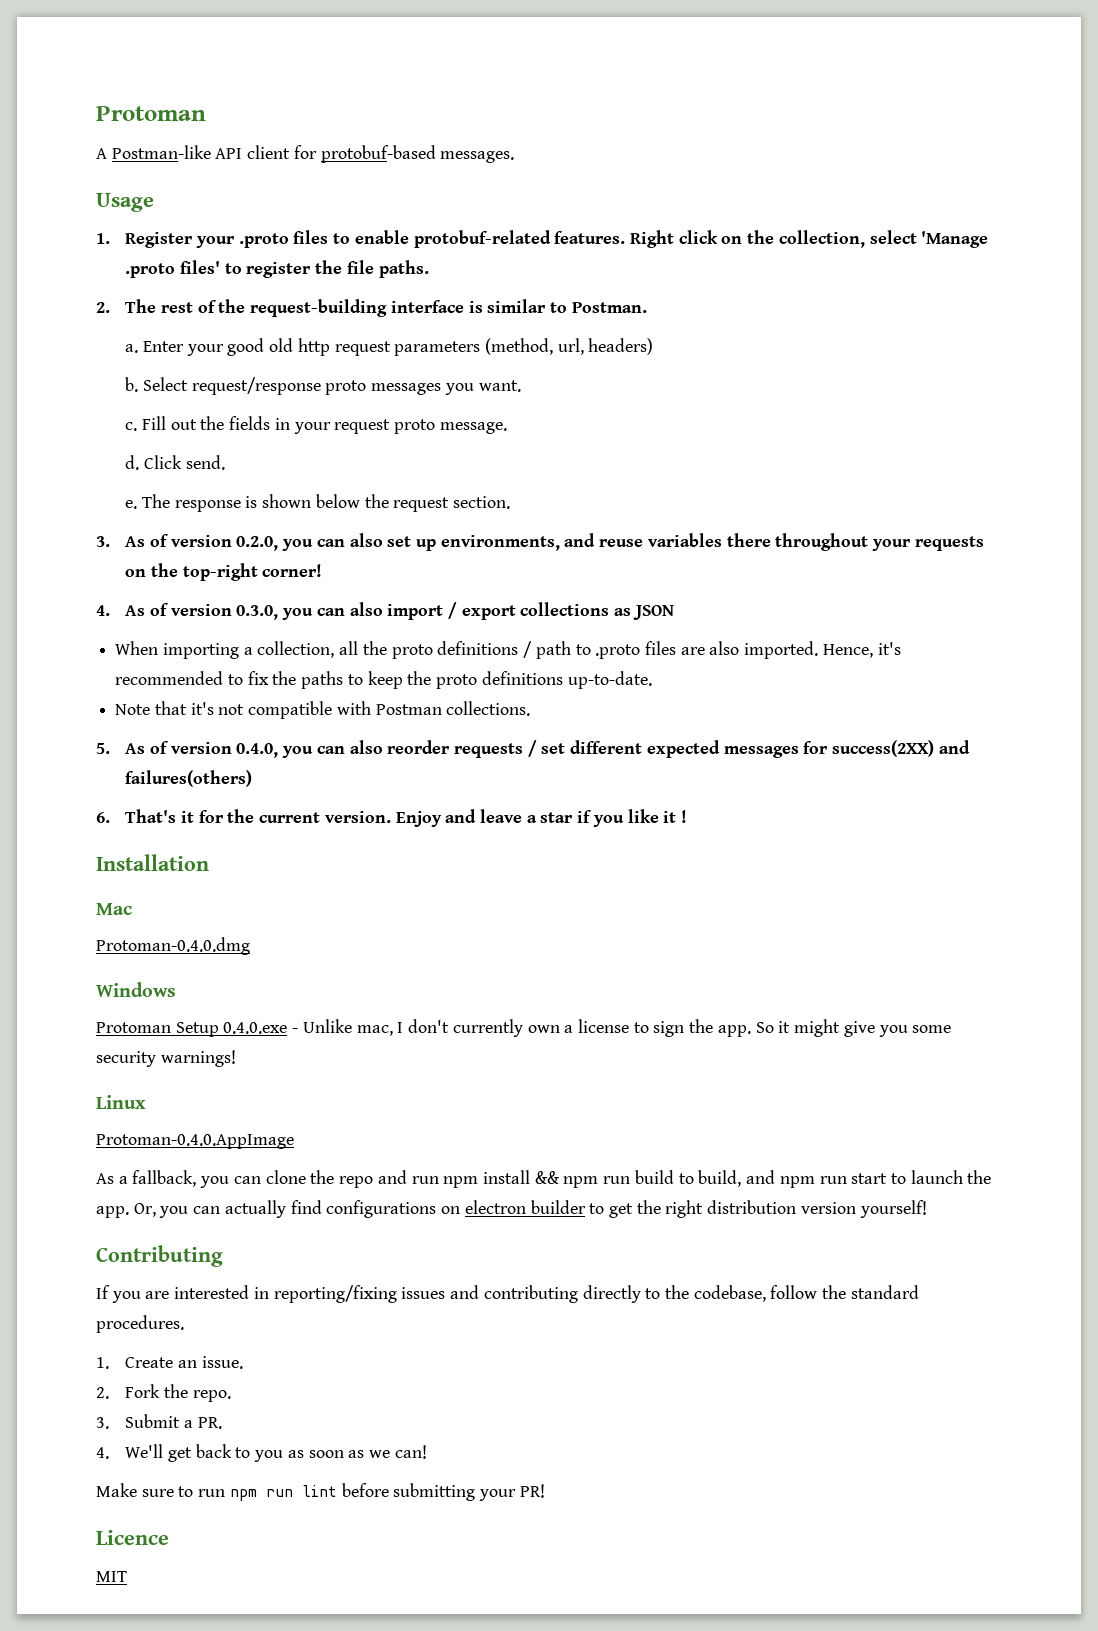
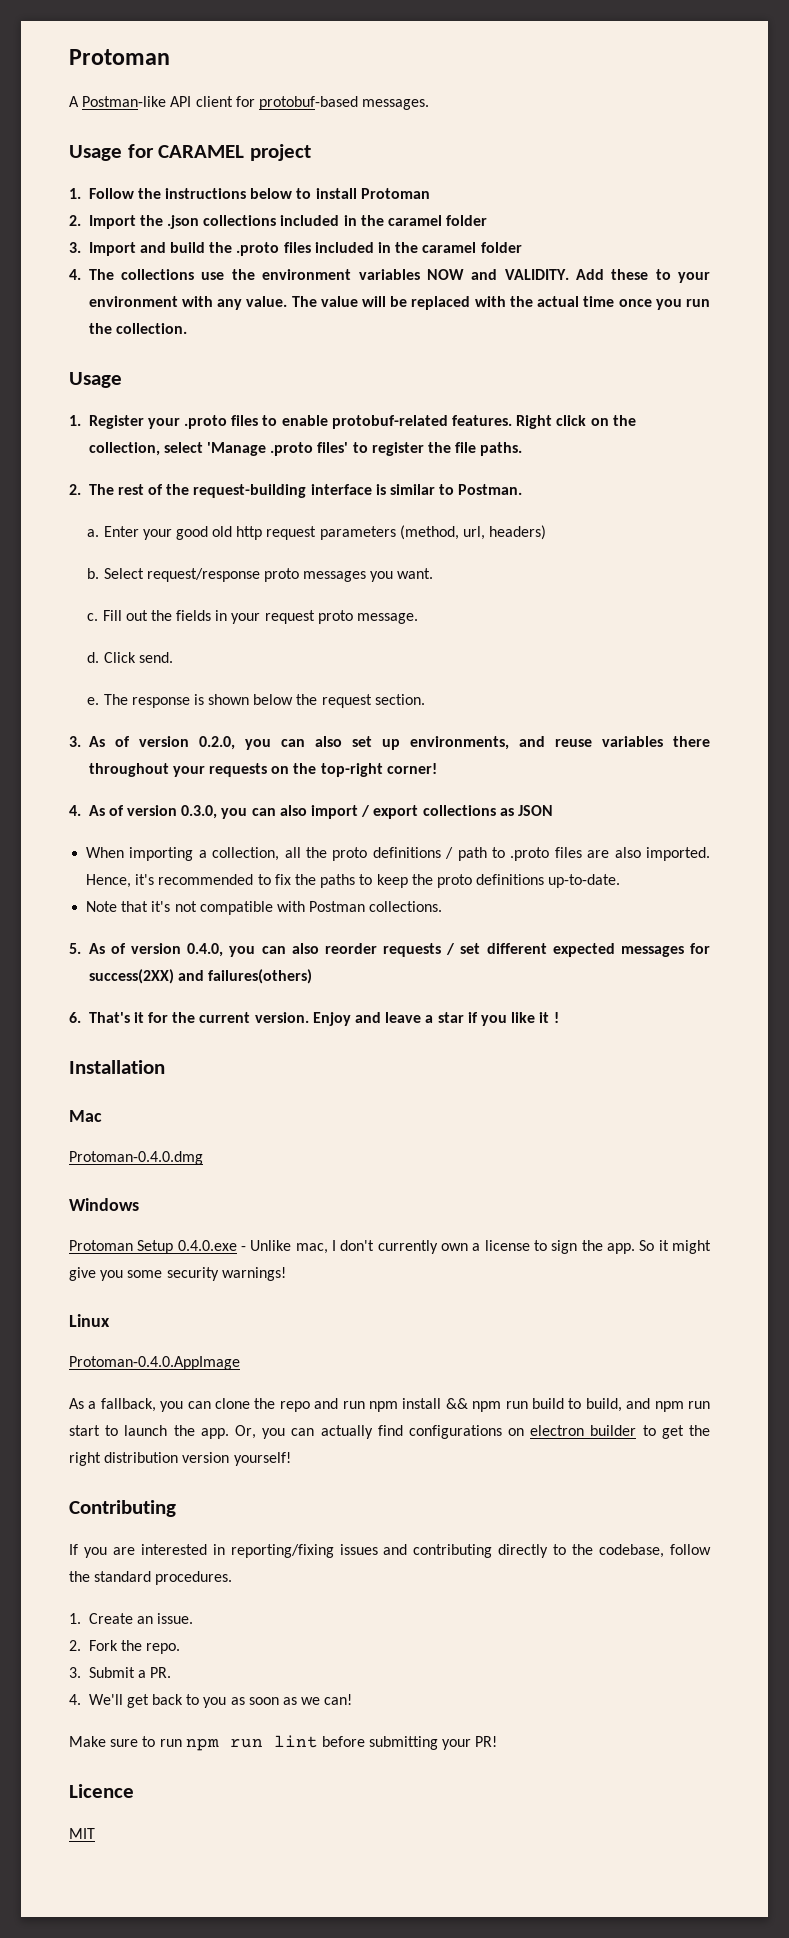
(515, 157) none -> [69,144,312,161] [69,188,430,199] [69,215,488,229] [69,242,522,256] [69,269,710,283] [88,296,710,310] [88,323,187,334] // Usage for CARAMEL project // 1. Follow the instructions below to install Protoman // 2. Import the .json collections included in the caramel folder // 3. Import and build the .proto files included in the caramel folder // 4. The collections use the environment variables NOW and VALIDITY. Add these to your environment with any value. The value will be replaced with the actual time once you run the collection.

